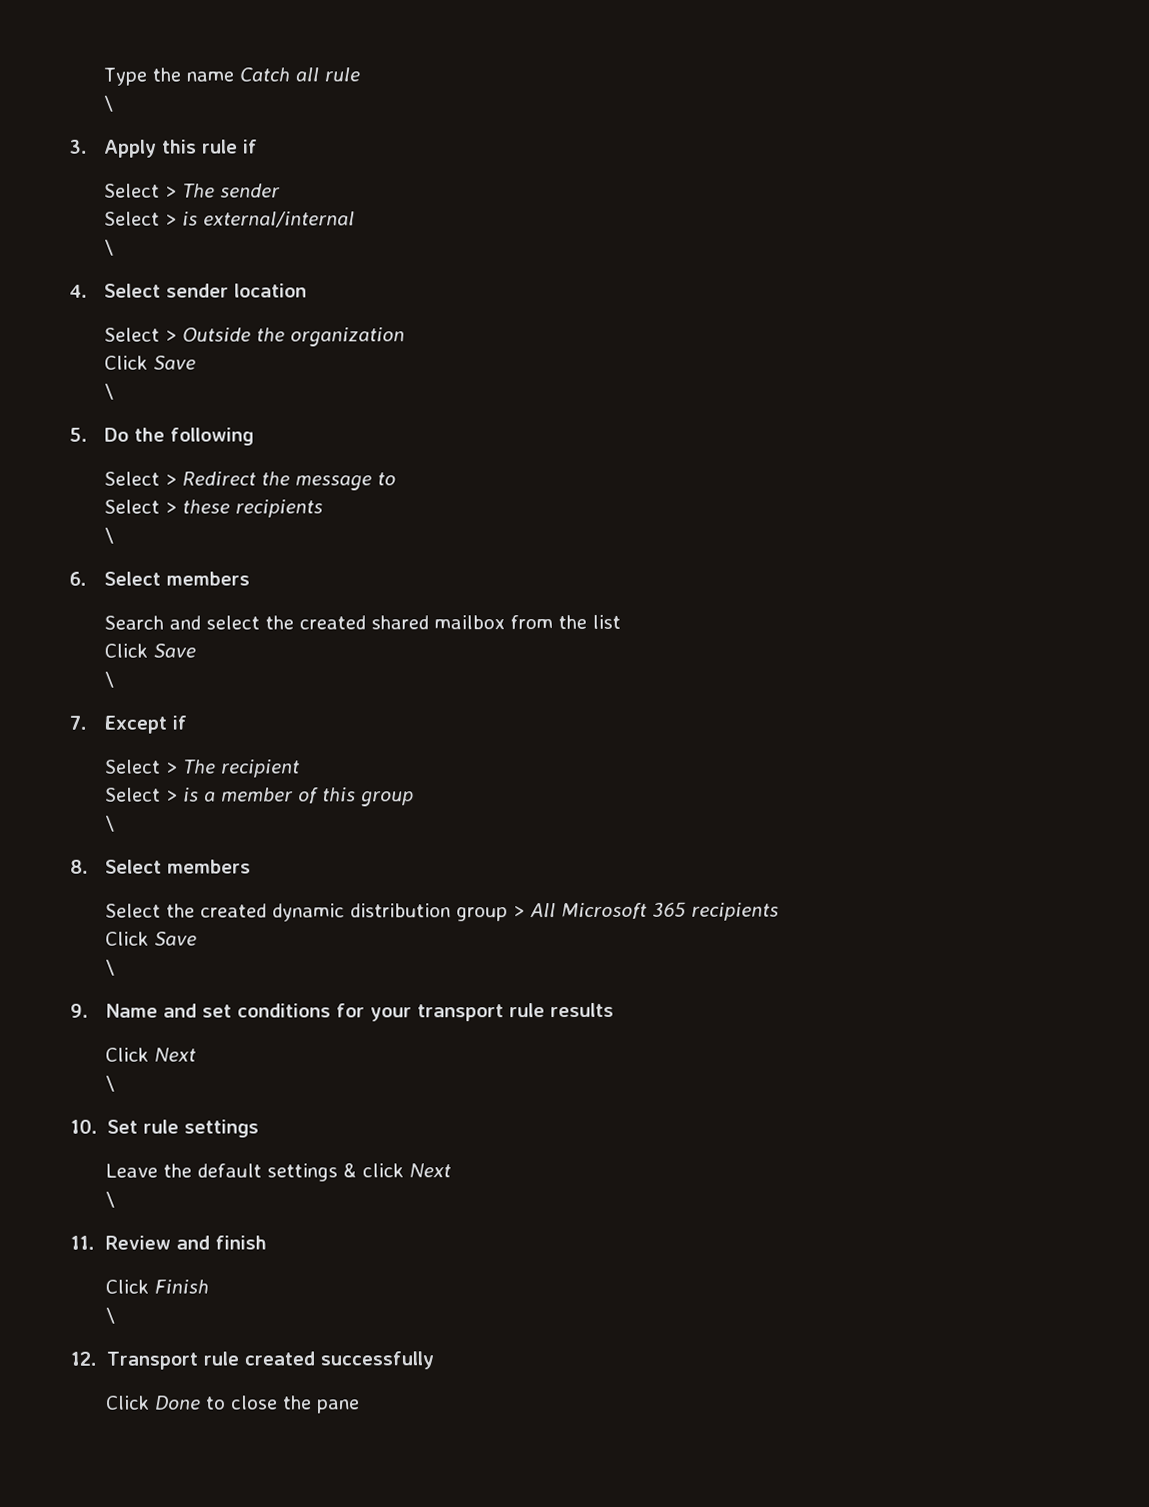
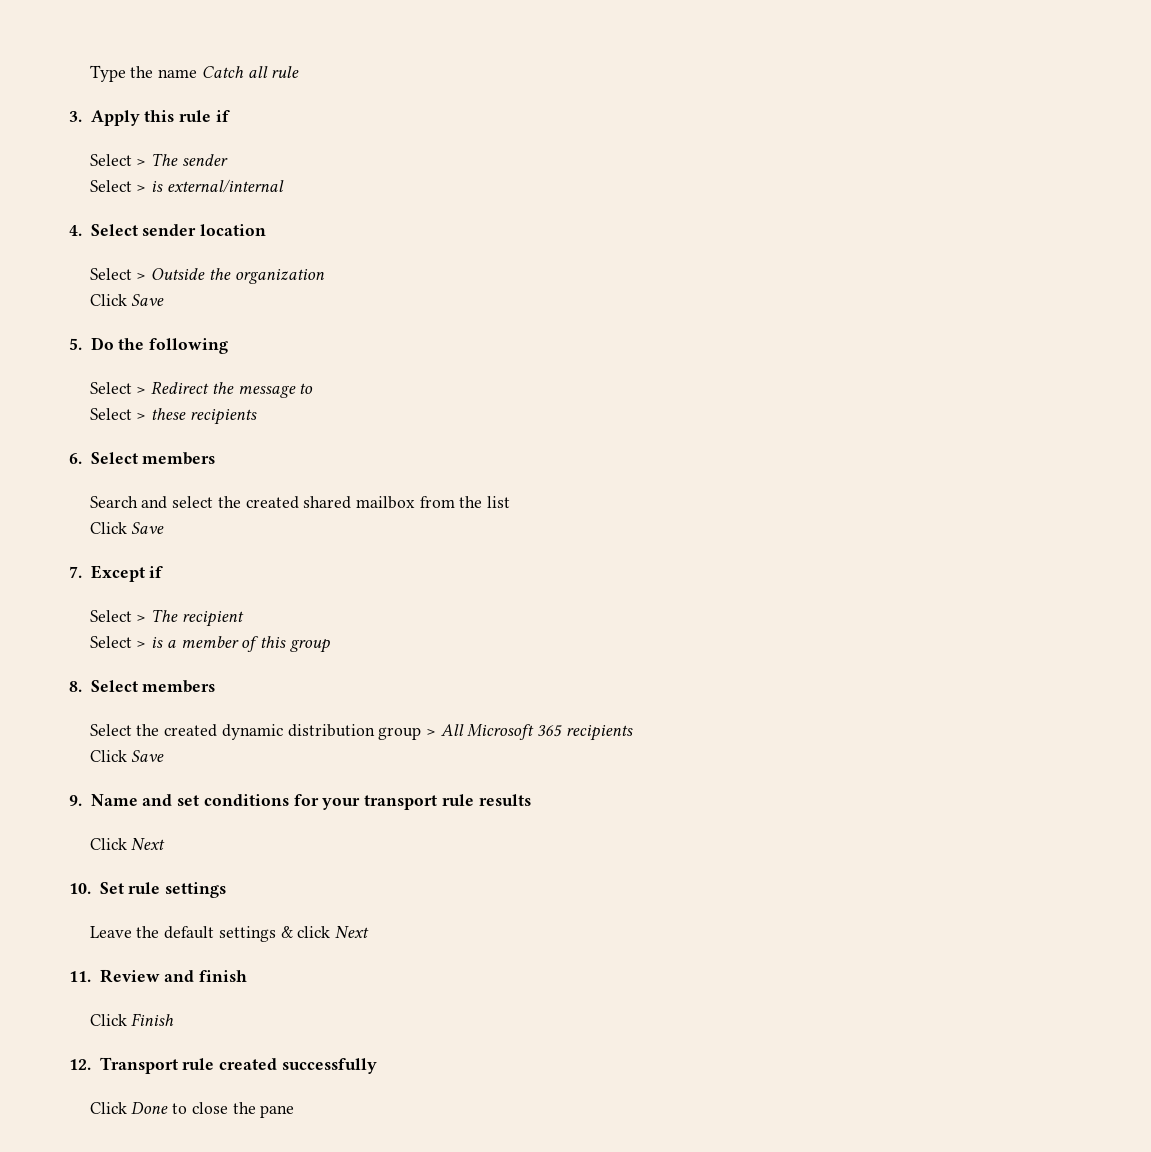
[102,95,113,112] // \ -> (300, 72) none
[103,239,114,256] // \ -> (284, 186) none
[103,383,114,400] // \ -> (165, 300) none
[103,527,114,544] // \ -> (257, 417) none
[103,671,114,688] // \ -> (165, 528) none
[104,815,115,832] // \ -> (330, 646) none
[104,959,115,976] // \ -> (165, 756) none
[104,1075,115,1092] // \ -> (166, 844) none
[104,1191,115,1208] // \ -> (370, 932) none
[104,1307,115,1324] // \ -> (175, 1019) none

